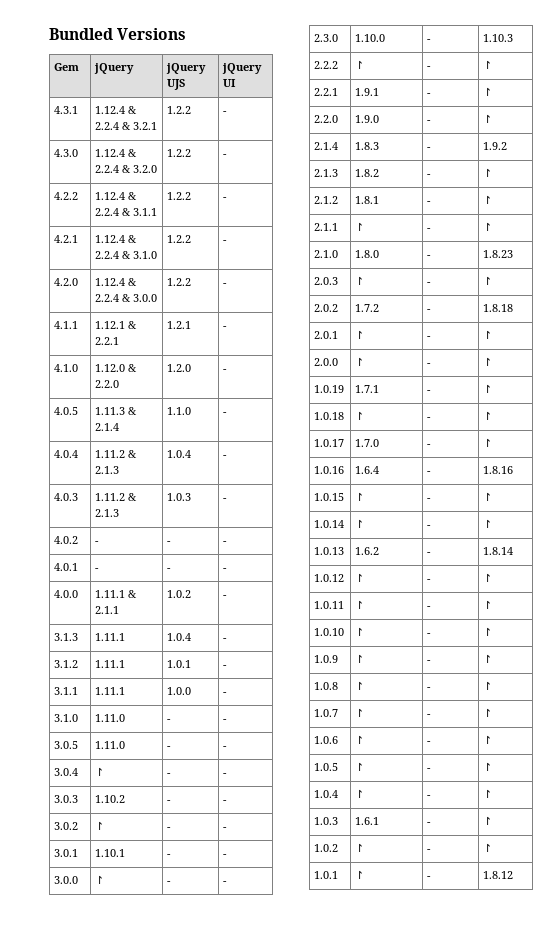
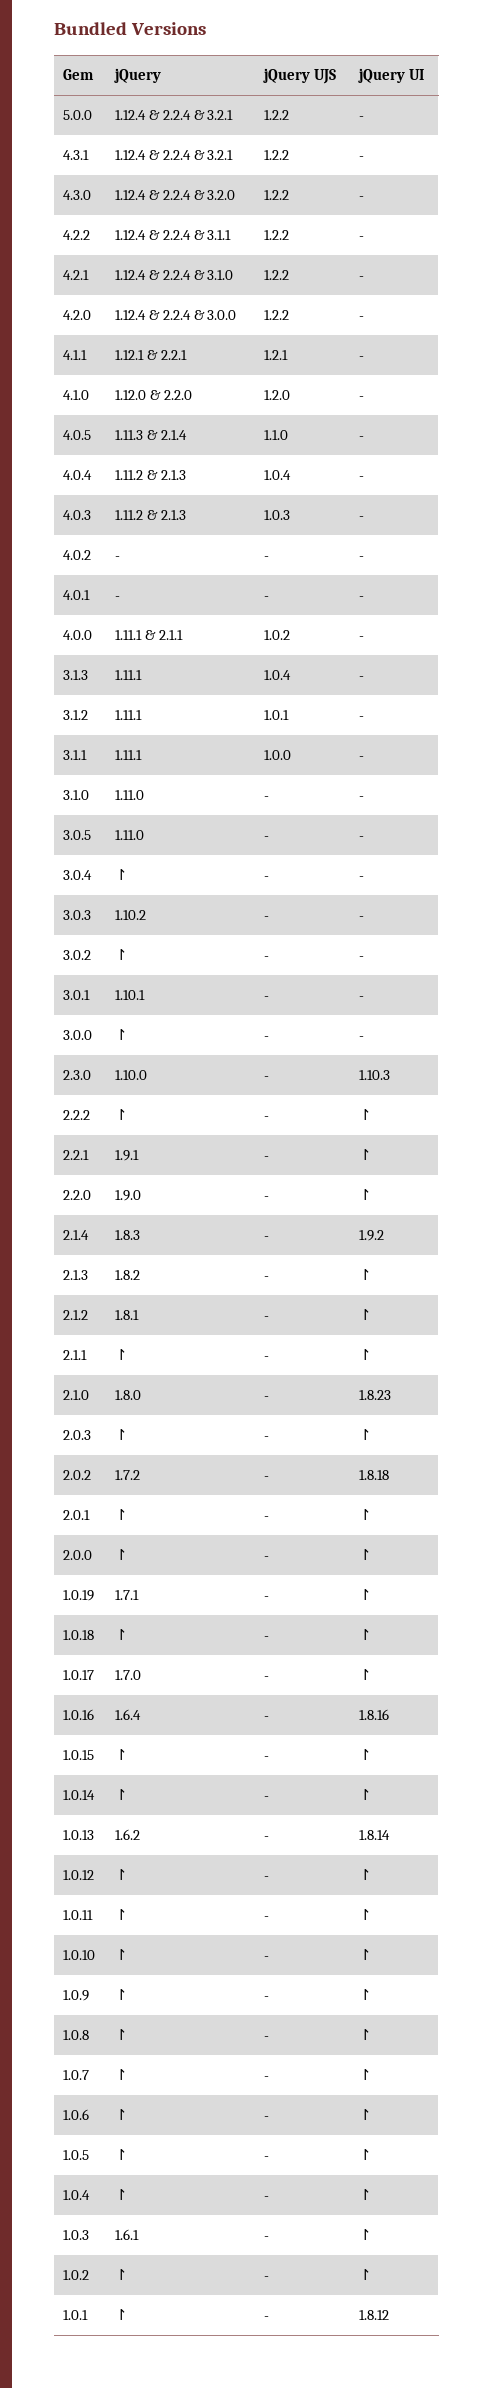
(237, 83) none -> [62,110,92,120] [114,110,234,120] [263,110,289,120] [358,116,364,120] // 5.0.0 | 1.12.4 & 2.2.4 & 3.2.1 | 1.2.2 | -

